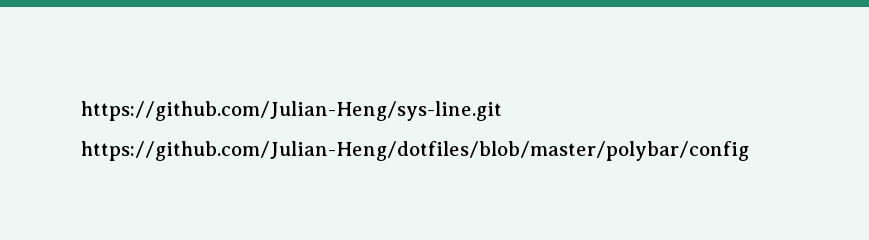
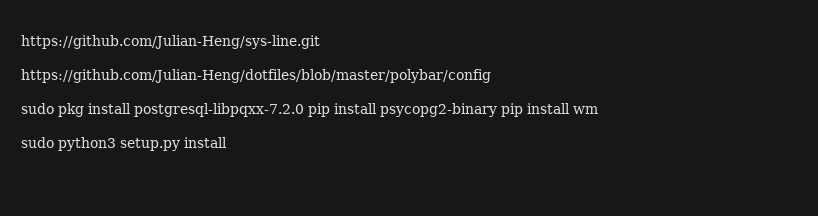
(749, 151) none -> [21,103,598,117] [21,137,227,151] // sudo pkg install postgresql-libpqxx-7.2.0 pip install psycopg2-binary pip install wm // sudo python3 setup.py install

